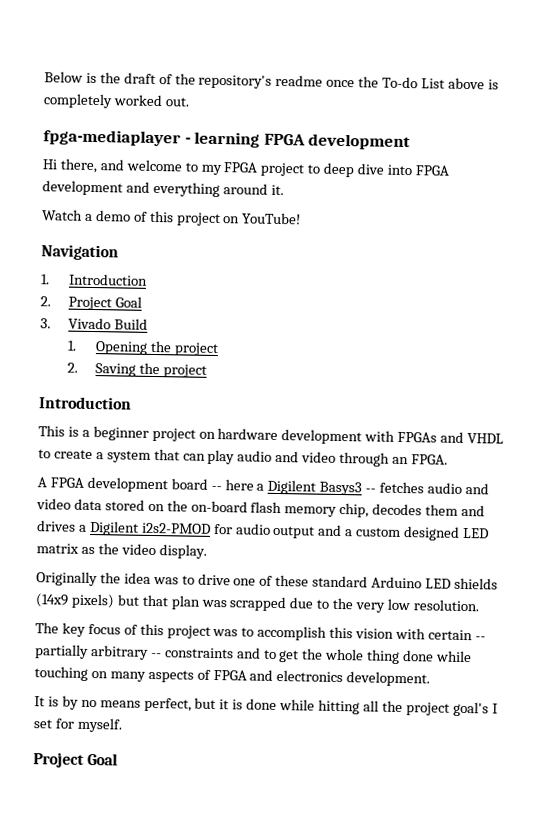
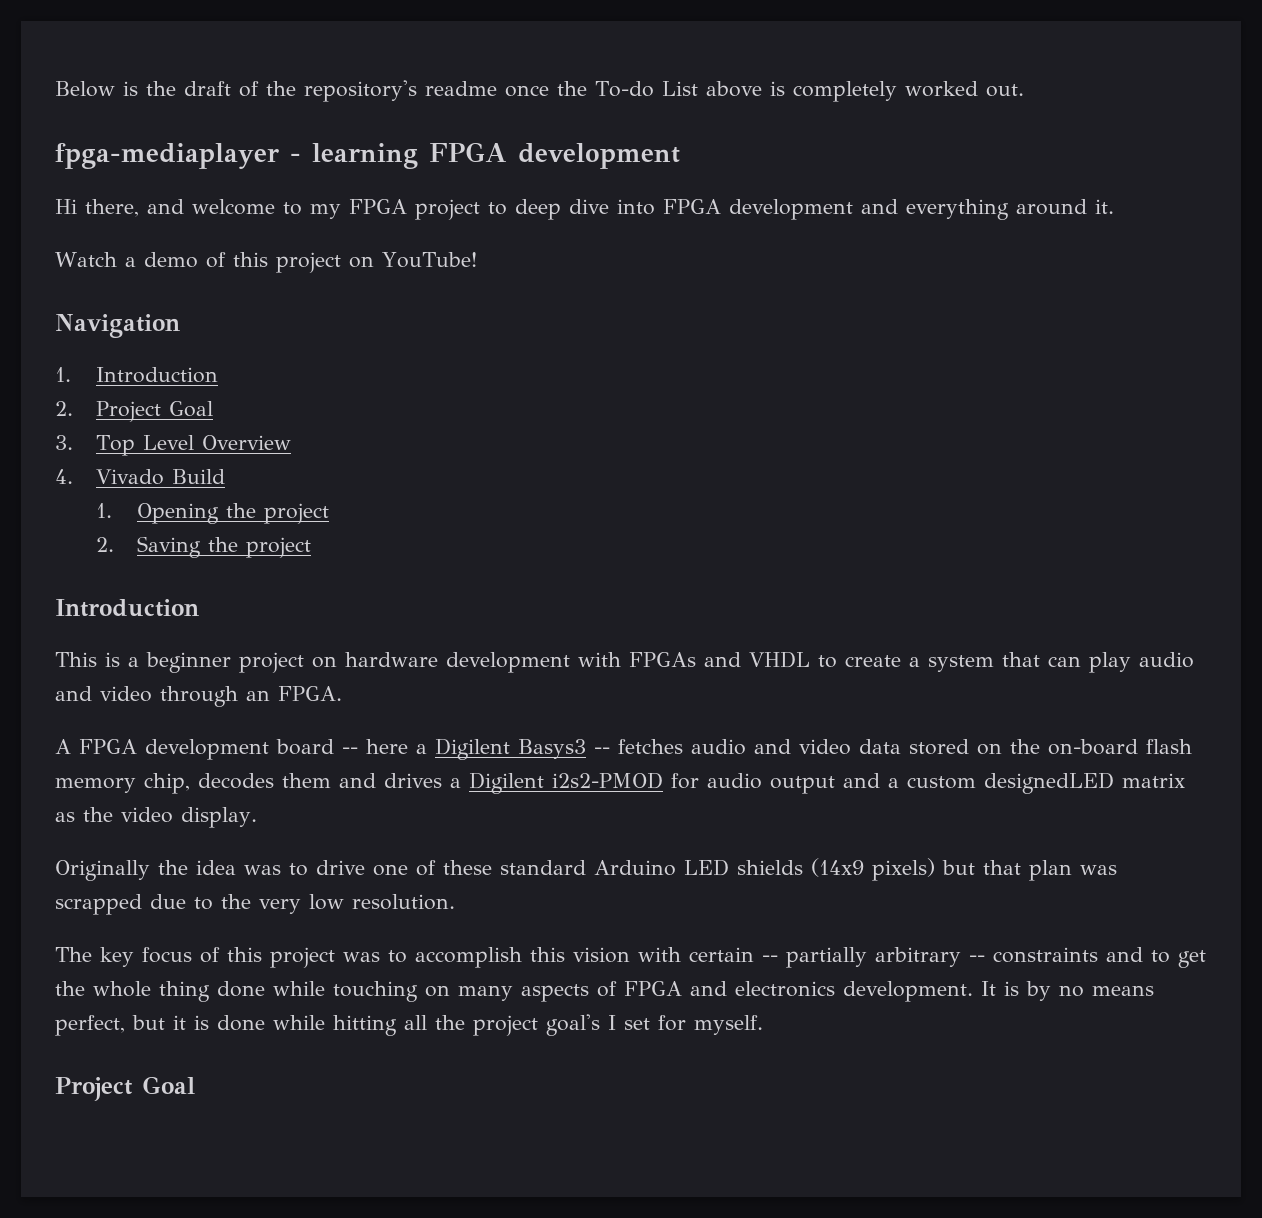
(51, 323) none -> [95,435,291,456] [55,469,73,484] Top Level Overview // 4.
[403,526,490,541] designed LED -> [984,772,1114,794] designedLED
(431, 679) // -> (973, 991) none

